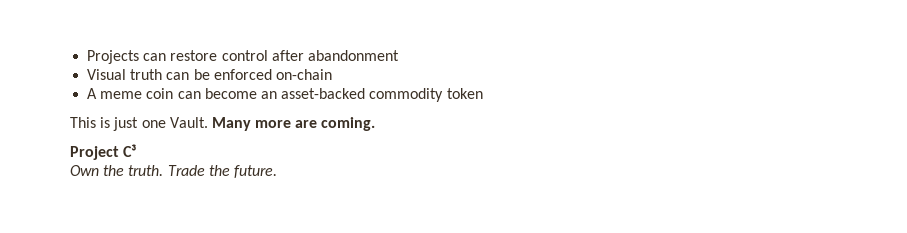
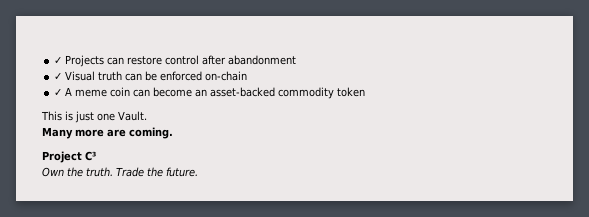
(87, 57) none -> [54,57,63,64] ✓
(399, 55) none -> [54,73,63,80] ✓
(332, 74) none -> [54,89,63,96] ✓
(208, 122) none -> (147, 116) //

